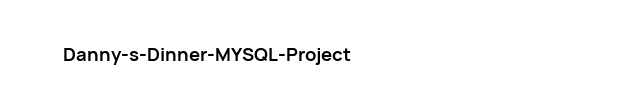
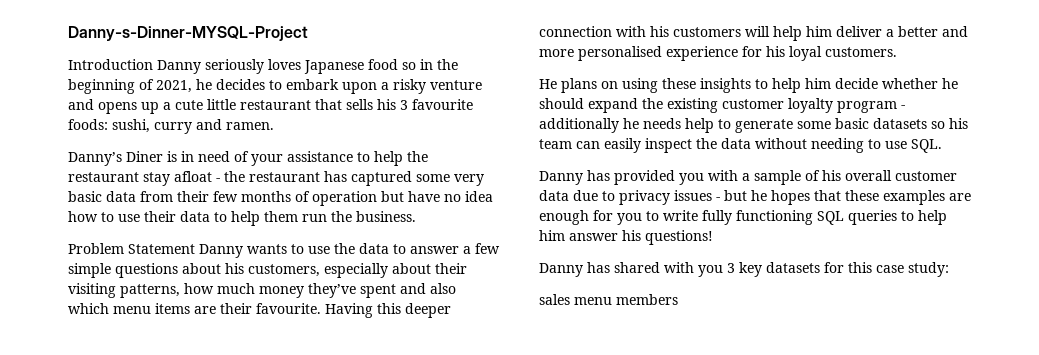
(351, 56) none -> [68,59,458,74] [68,79,482,94] [68,99,473,114] [68,119,274,134] [68,151,428,166] [68,171,484,186] [68,191,493,206] [68,211,416,226] [68,243,500,258] [68,263,467,278] [68,283,456,298] [68,303,451,318] [539,26,968,41] [539,46,897,61] [539,78,958,93] [539,98,905,113] [539,118,968,133] [539,138,942,153] [539,170,957,185] [539,190,971,205] [539,210,947,225] [539,230,713,245] [539,262,949,277] [539,294,678,305] // Introduction Danny seriously loves Japanese food so in the beginning of 2021, he decides to embark upon a risky venture and opens up a cute little restaurant that sells his 3 favourite foods: sushi, curry and ramen. // Danny’s Diner is in need of your assistance to help the restaurant stay afloat - the restaurant has captured some very basic data from their few months of operation but have no idea how to use their data to help them run the business. // Problem Statement Danny wants to use the data to answer a few simple questions about his customers, especially about their visiting patterns, how much money they’ve spent and also which menu items are their favourite. Having this deeper connection with his customers will help him deliver a better and more personalised experience for his loyal customers. // He plans on using these insights to help him decide whether he should expand the existing customer loyalty program - additionally he needs help to generate some basic datasets so his team can easily inspect the data without needing to use SQL. // Danny has provided you with a sample of his overall customer data due to privacy issues - but he hopes that these examples are enough for you to write fully functioning SQL queries to help him answer his questions! // Danny has shared with you 3 key datasets for this case study: // sales menu members

